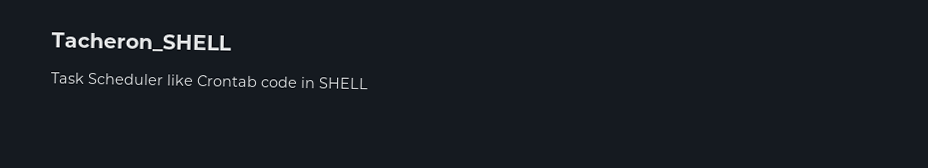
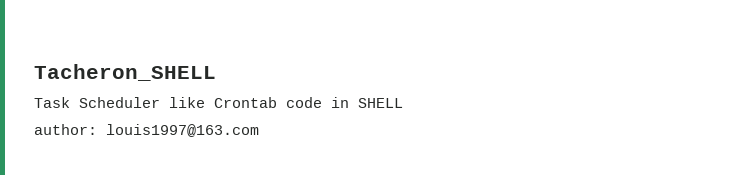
(369, 83) none -> [34,124,259,137] // author: louis1997@163.com

